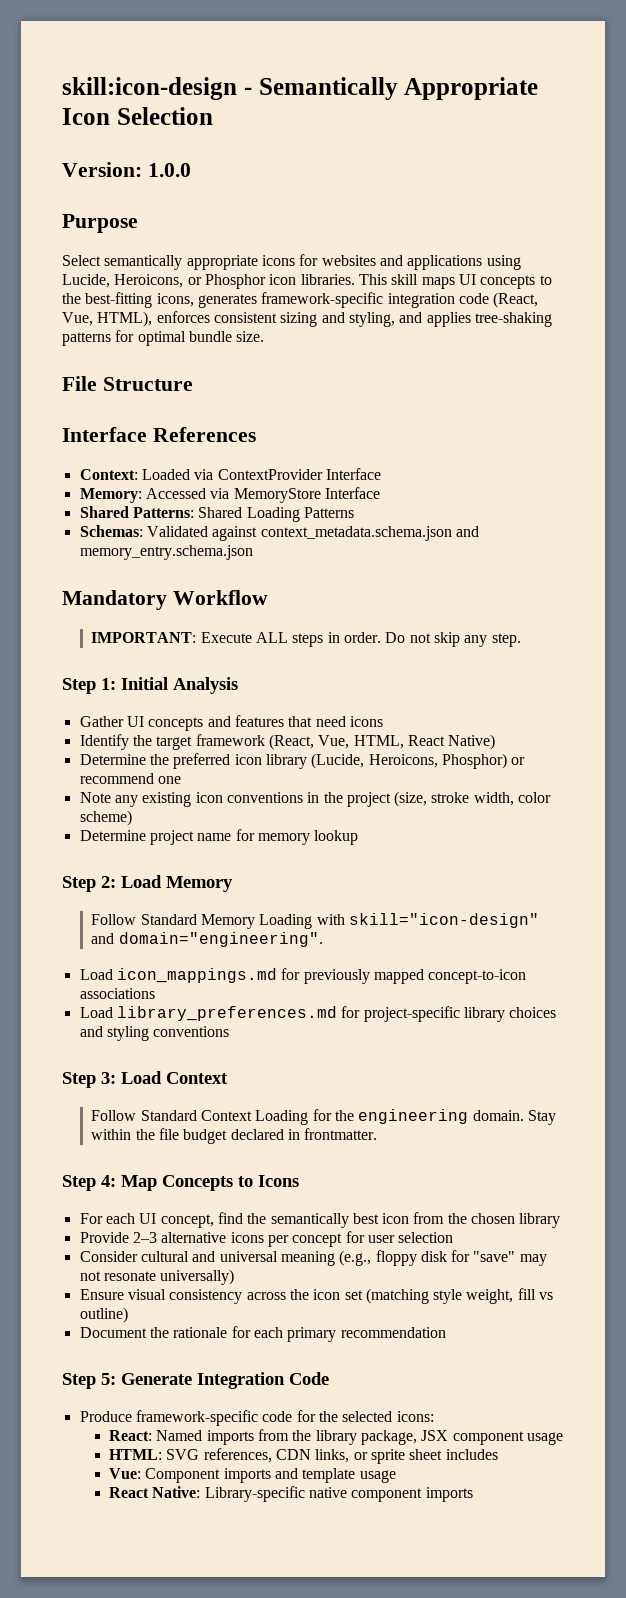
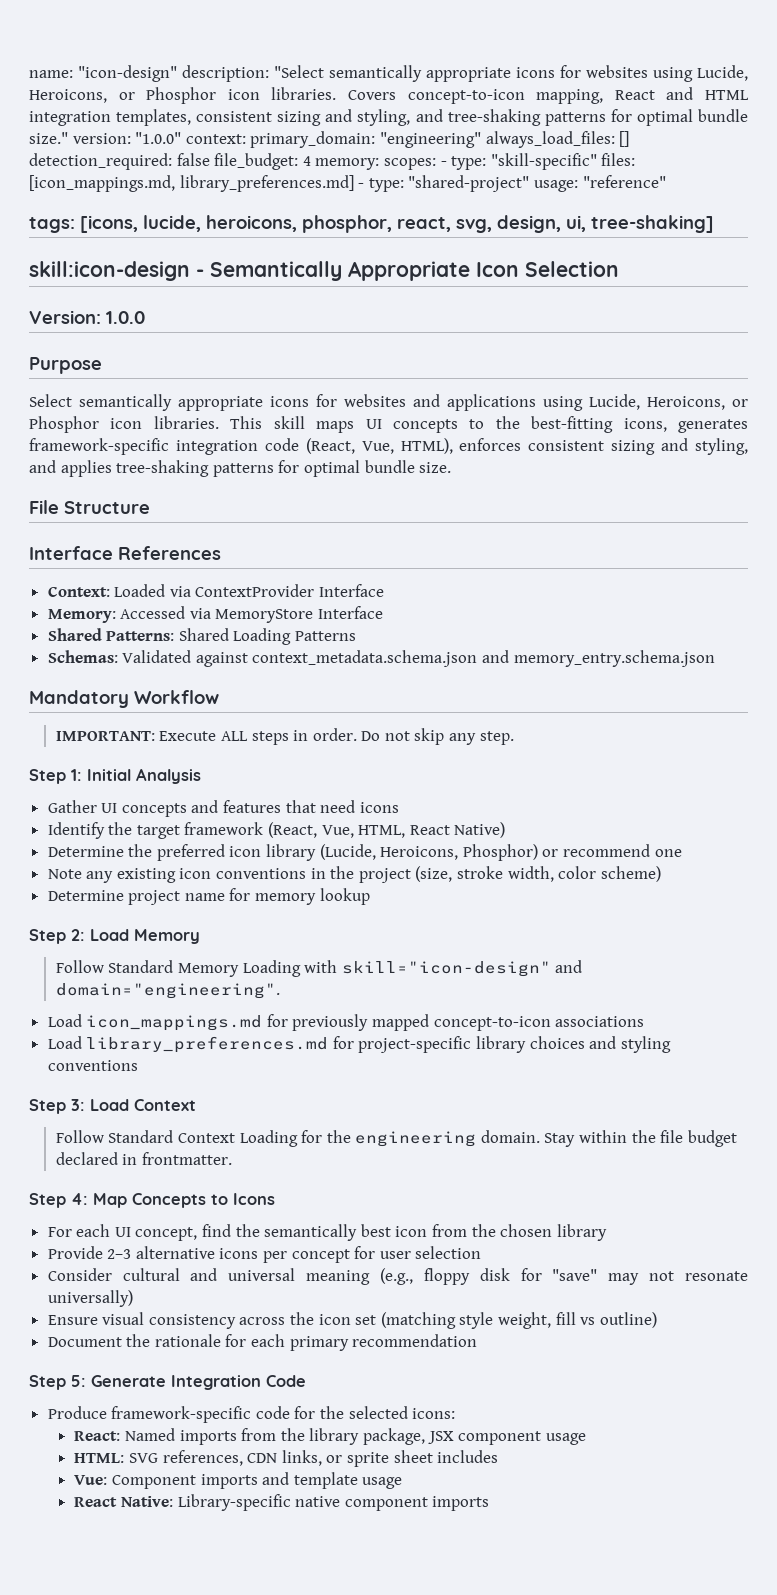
(62, 88) none -> [29,65,748,82] [29,87,750,104] [29,109,748,126] [29,131,630,148] [29,153,636,170] [29,175,666,192] [29,215,714,233] name: "icon-design" description: "Select semantically appropriate icons for websites using Lucide, Heroicons, or Phosphor icon libraries. Covers concept-to-icon mapping, React and HTML integration templates, consistent sizing and styling, and tree-shaking patterns for optimal bundle size." version: "1.0.0" context: primary_domain: "engineering" always_load_files: [] detection_required: false file_budget: 4 memory: scopes: - type: "skill-specific" files: [icon_mappings.md, library_preferences.md] - type: "shared-project" usage: "reference" // tags: [icons, lucide, heroicons, phosphor, react, svg, design, ui, tree-shaking] //

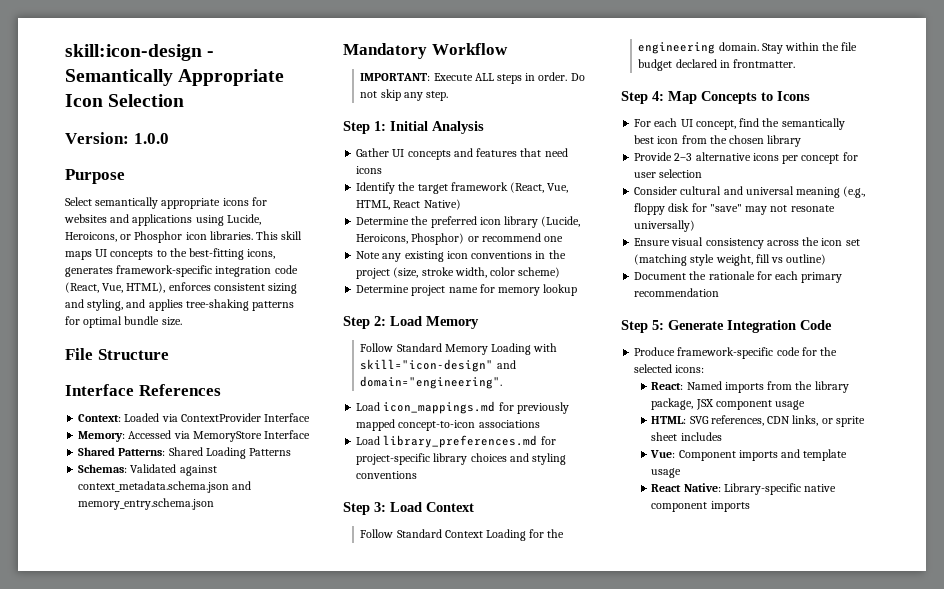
[29,65,748,82] [29,87,750,104] [29,109,748,126] [29,131,630,148] [29,153,636,170] [29,175,666,192] [29,215,714,233] name: "icon-design" description: "Select semantically appropriate icons for websites using Lucide, Heroicons, or Phosphor icon libraries. Covers concept-to-icon mapping, React and HTML integration templates, consistent sizing and styling, and tree-shaking patterns for optimal bundle size." version: "1.0.0" context: primary_domain: "engineering" always_load_files: [] detection_required: false file_budget: 4 memory: scopes: - type: "skill-specific" files: [icon_mappings.md, library_preferences.md] - type: "shared-project" usage: "reference" // tags: [icons, lucide, heroicons, phosphor, react, svg, design, ui, tree-shaking] // -> (65, 52) none

